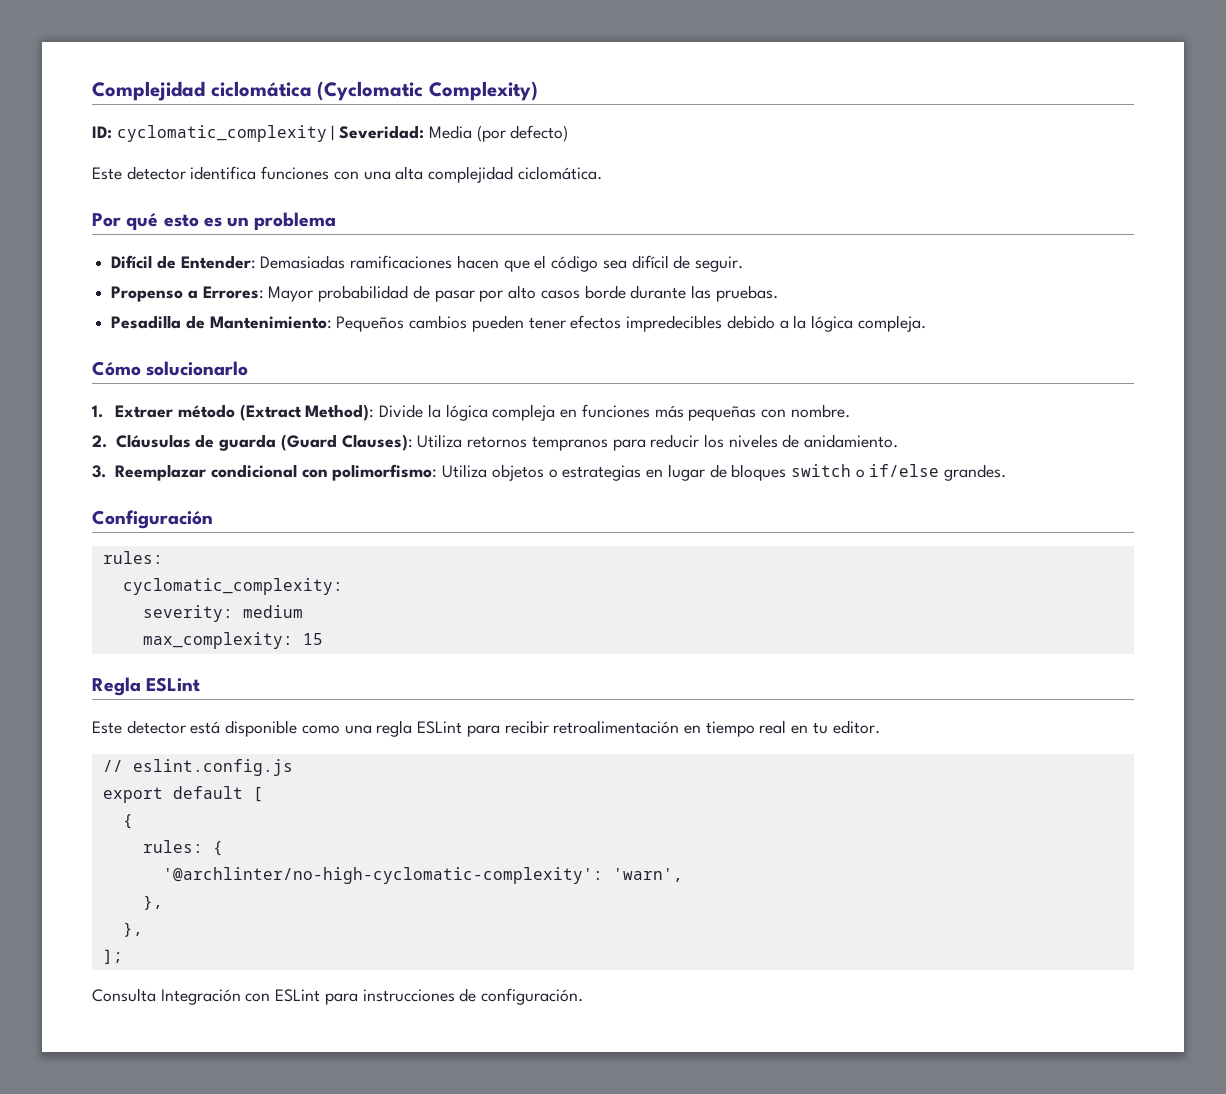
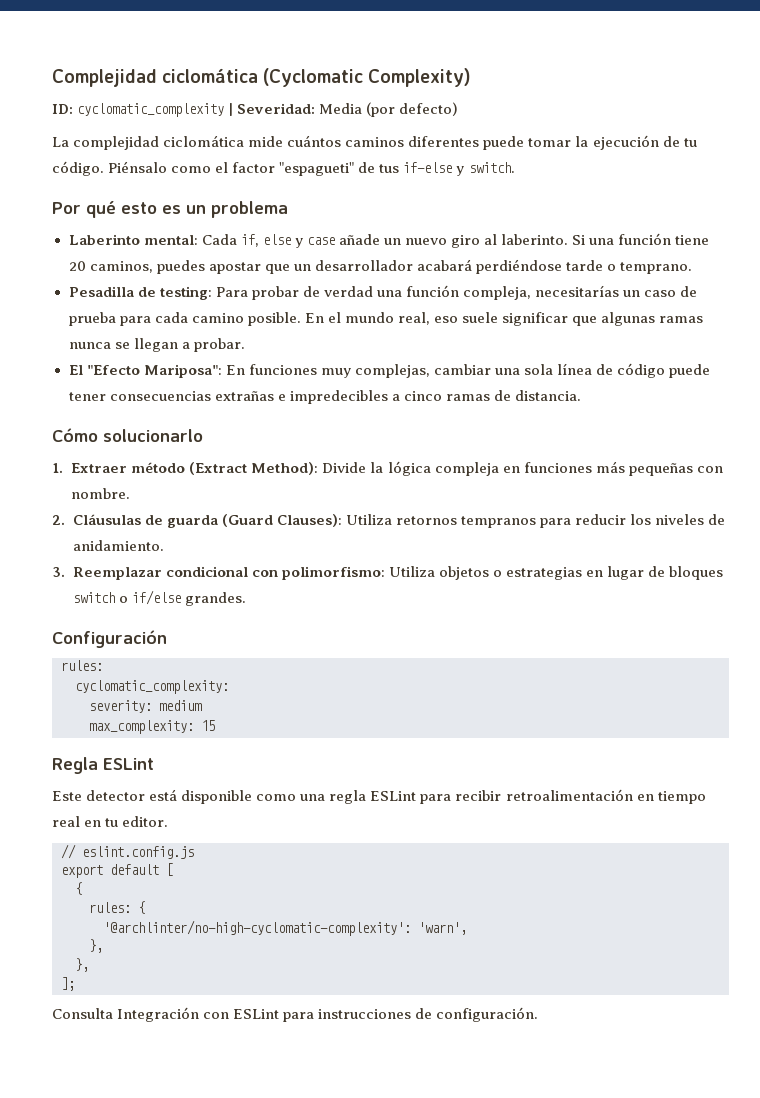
[92,166,602,183] Este detector identifica funciones con una alta complejidad ciclomática. -> [52,135,697,150] [52,161,515,176] La complejidad ciclomática mide cuántos caminos diferentes puede tomar la ejecución de tu código. Piénsalo como el factor "espagueti" de tus if-else y switch.
[111,255,743,272] [111,285,778,302] [111,315,926,332] Difícil de Entender: Demasiadas ramificaciones hacen que el código sea difícil de seguir. // Propenso a Errores: Mayor probabilidad de pasar por alto casos borde durante las pruebas. // Pesadilla de Mantenimiento: Pequeños cambios pueden tener efectos impredecibles debido a la lógica compleja. -> [68,233,710,248] [68,259,693,274] [68,285,698,300] [68,312,704,326] [68,338,245,352] [68,363,711,378] [68,390,581,404] Laberinto mental: Cada if, else y case añade un nuevo giro al laberinto. Si una función tiene 20 caminos, puedes apostar que un desarrollador acabará perdiéndose tarde o temprano. // Pesadilla de testing: Para probar de verdad una función compleja, necesitarías un caso de prueba para cada camino posible. En el mundo real, eso suele significar que algunas ramas nunca se llegan a probar. // El "Efecto Mariposa": En funciones muy complejas, cambiar una sola línea de código puede tener consecuencias extrañas e impredecibles a cinco ramas de distancia.

